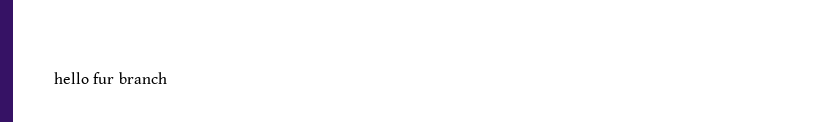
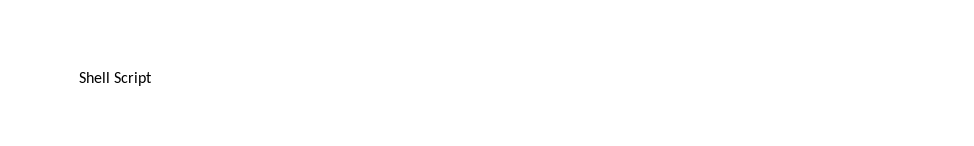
[54,72,167,84] hello fur branch -> [79,72,153,86] Shell Script

